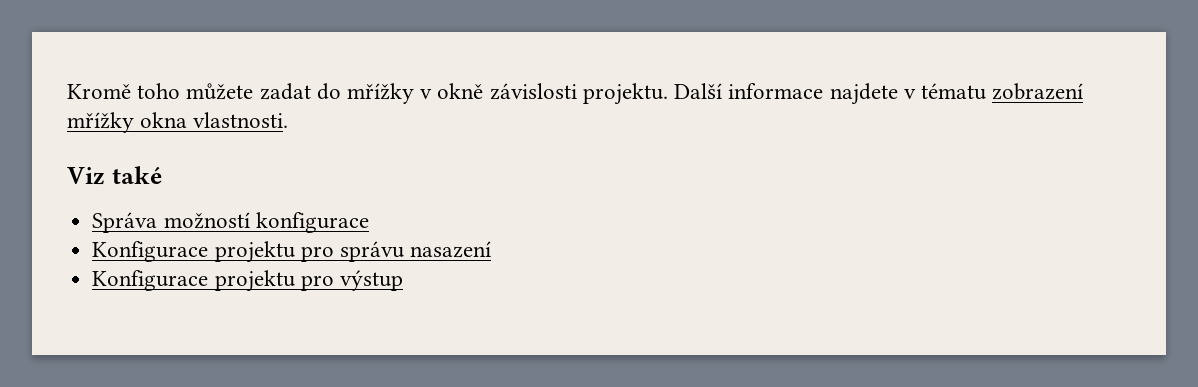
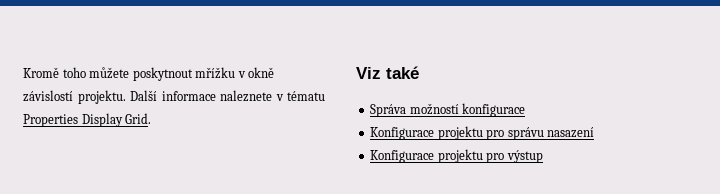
[259,83,415,104] zadat do mřížky -> [132,67,236,81] poskytnout mřížku
[489,83,577,100] závislosti -> [23,90,73,102] závislostí
[829,83,898,105] najdete -> [220,90,272,102] naleznete
[992,83,1084,100] [67,112,289,133] zobrazení mřížky okna vlastnosti. -> [23,113,152,127] Properties Display Grid.

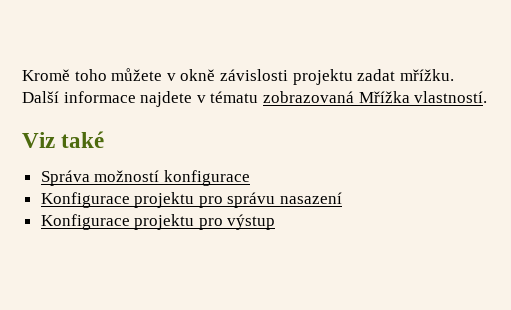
[132,67,275,81] [23,90,126,104] poskytnout mřížku v okně závislostí projektu. -> [166,69,454,85] v okně závislosti projektu zadat mřížku.
[220,90,272,102] naleznete -> [140,91,193,107] najdete
[23,113,152,127] Properties Display Grid. -> [262,91,488,103] zobrazovaná Mřížka vlastností.

